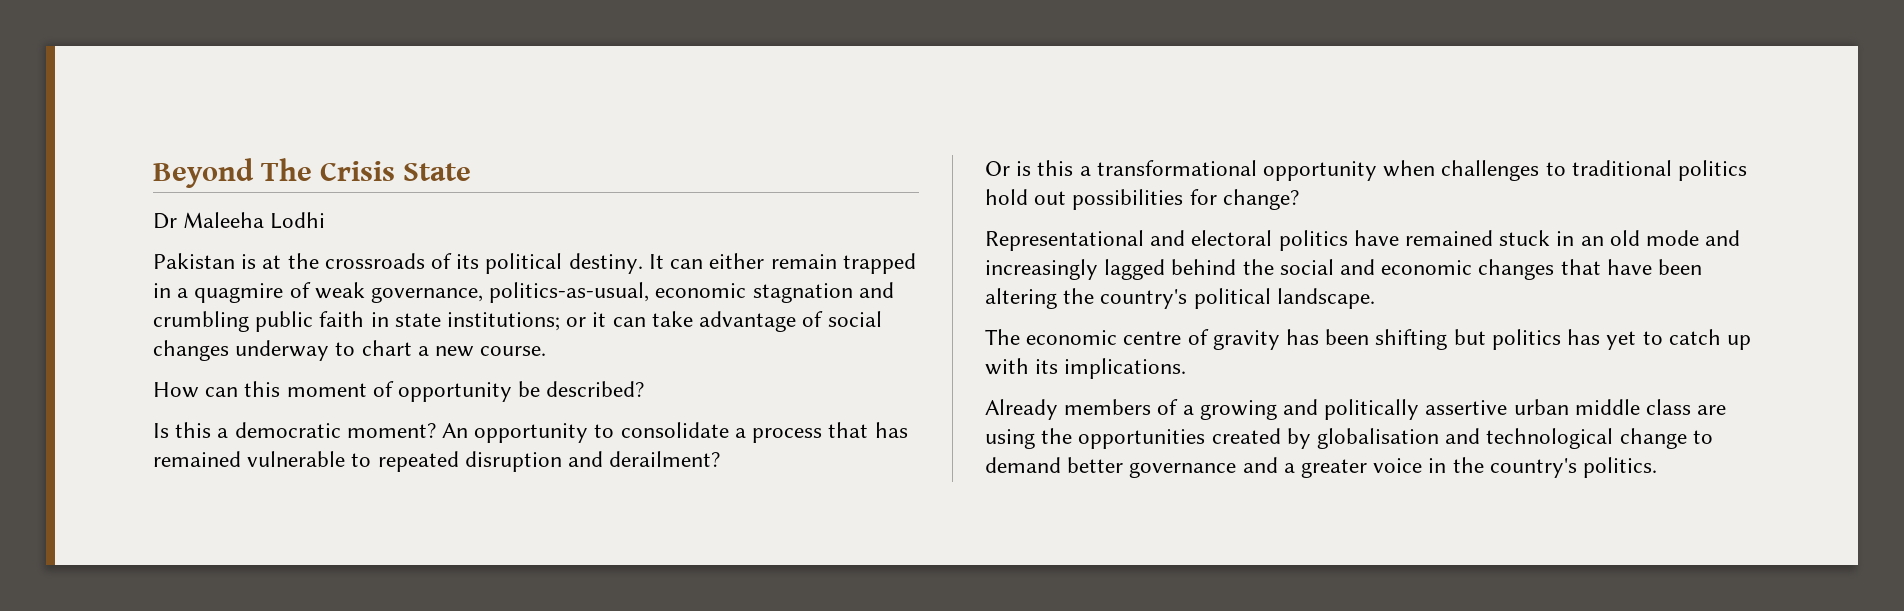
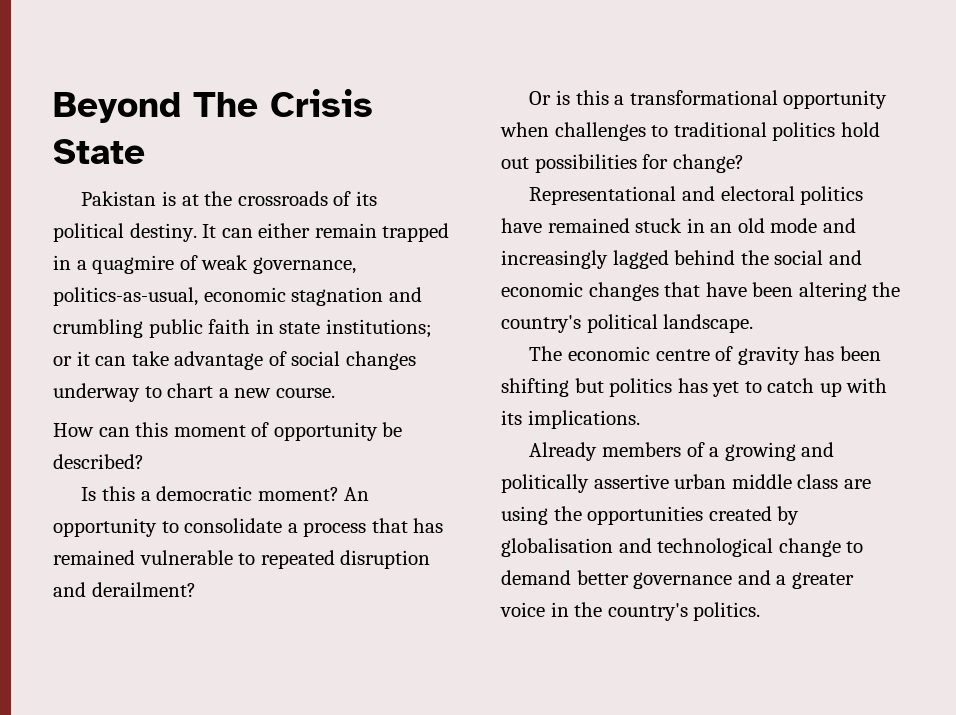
[153,212,326,229] // Dr Maleeha Lodhi -> (145, 151) none

